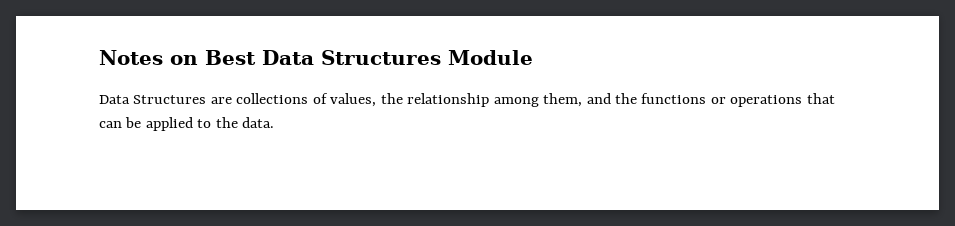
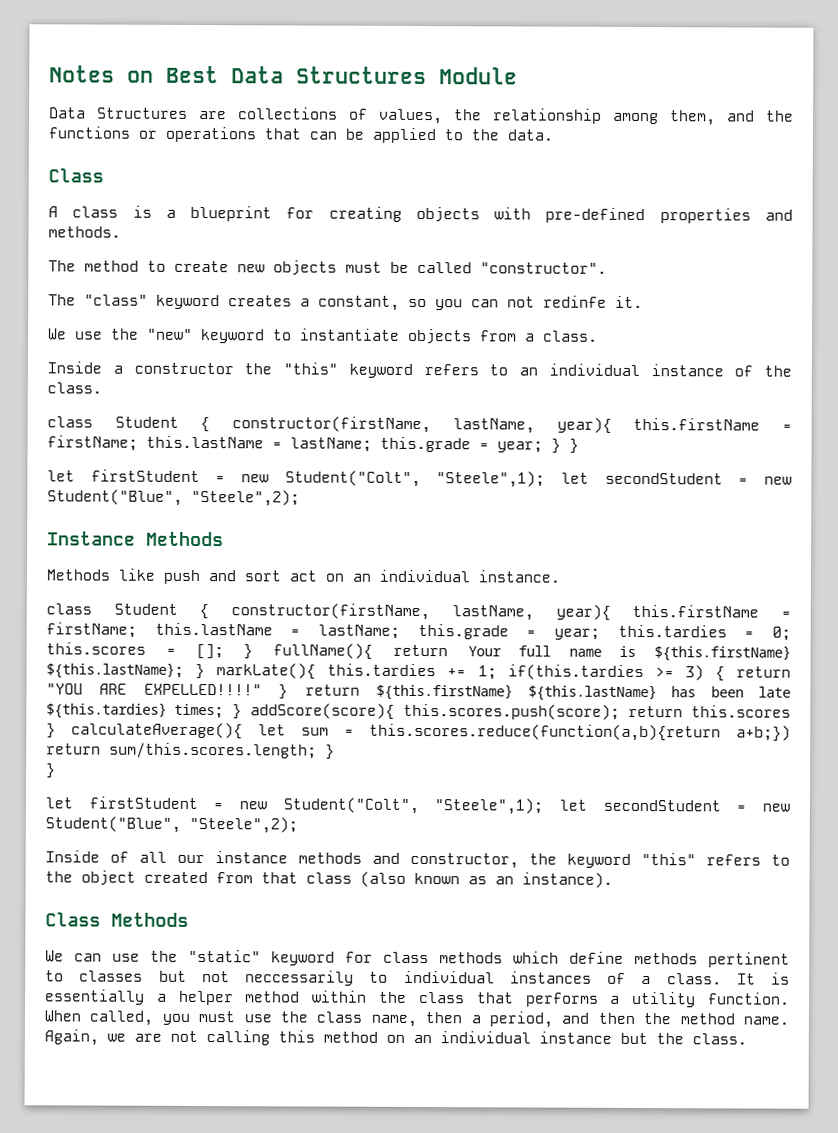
(275, 122) none -> [48,168,104,183] [48,205,793,224] [48,226,121,238] [48,260,607,276] [48,294,643,311] [48,328,598,345] [47,361,792,378] [47,382,102,394] [47,416,792,434] [47,435,579,454] [47,469,792,488] [47,489,300,507] [47,531,224,547] [46,568,560,585] [46,603,791,621] [46,622,791,641] [46,642,791,662] [46,662,792,682] [46,683,791,702] [46,702,791,720] [46,722,791,742] [46,742,335,760] [46,763,56,779] [45,796,790,815] [45,816,298,834] [45,850,790,869] [45,870,613,888] [45,912,189,927] [45,949,790,968] [45,970,790,986] [45,989,791,1008] [44,1010,789,1028] [44,1029,747,1046] // Class // A class is a blueprint for creating objects with pre-defined properties and methods. // The method to create new objects must be called "constructor". // The "class" keyword creates a constant, so you can not redinfe it. // We use the "new" keyword to instantiate objects from a class. // Inside a constructor the "this" keyword refers to an individual instance of the class. // class Student { constructor(firstName, lastName, year){ this.firstName = firstName; this.lastName = lastName; this.grade = year; } } // let firstStudent = new Student("Colt", "Steele",1); let secondStudent = new Student("Blue", "Steele",2); // Instance Methods // Methods like push and sort act on an individual instance. // class Student { constructor(firstName, lastName, year){ this.firstName = firstName; this.lastName = lastName; this.grade = year; this.tardies = 0; this.scores = []; } fullName(){ return Your full name is ${this.firstName} ${this.lastName}; } markLate(){ this.tardies += 1; if(this.tardies >= 3) { return "YOU ARE EXPELLED!!!!" } return ${this.firstName} ${this.lastName} has been late ${this.tardies} times; } addScore(score){ this.scores.push(score); return this.scores } calculateAverage(){ let sum = this.scores.reduce(function(a,b){return a+b;}) return sum/this.scores.length; } // } // let firstStudent = new Student("Colt", "Steele",1); let secondStudent = new Student("Blue", "Steele",2); // Inside of all our instance methods and constructor, the keyword "this" refers to the object created from that class (also known as an instance). // Class Methods // We can use the "static" keyword for class methods which define methods pertinent to classes but not neccessarily to individual instances of a class. It is essentially a helper method within the class that performs a utility function. When called, you must use the class name, then a period, and then the method name. Again, we are not calling this method on an individual instance but the class.

